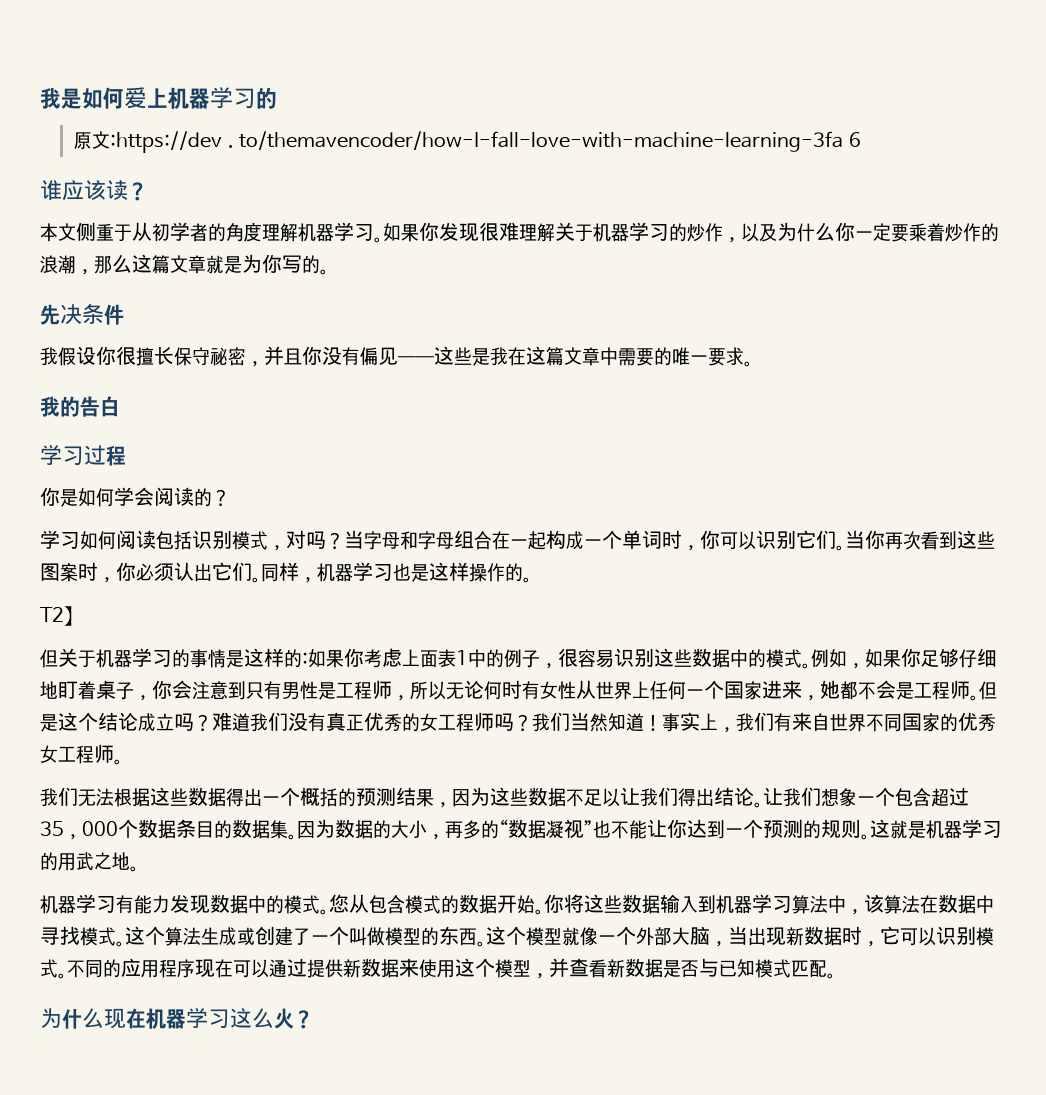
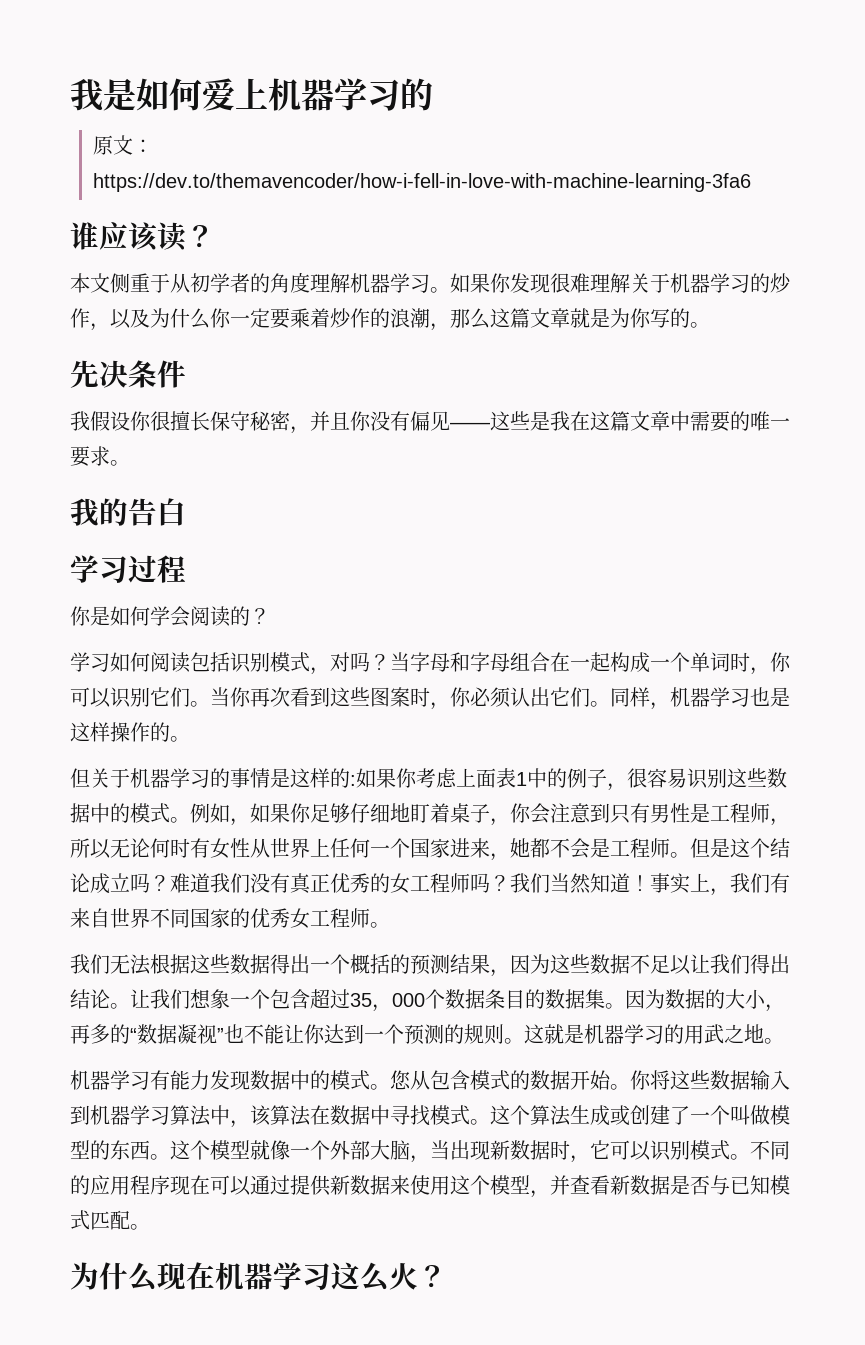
[110,131,861,153] :https://dev . to/themavencoder/how-I-fall-love-with-machine-learning-3fa 6 -> [133,139,154,153] [93,173,752,192] ：https://dev.to/themavencoder/how-i-fell-in-love-with-machine-learning-3fa6
[40,606,73,626] // T2】 -> (190, 739) none

